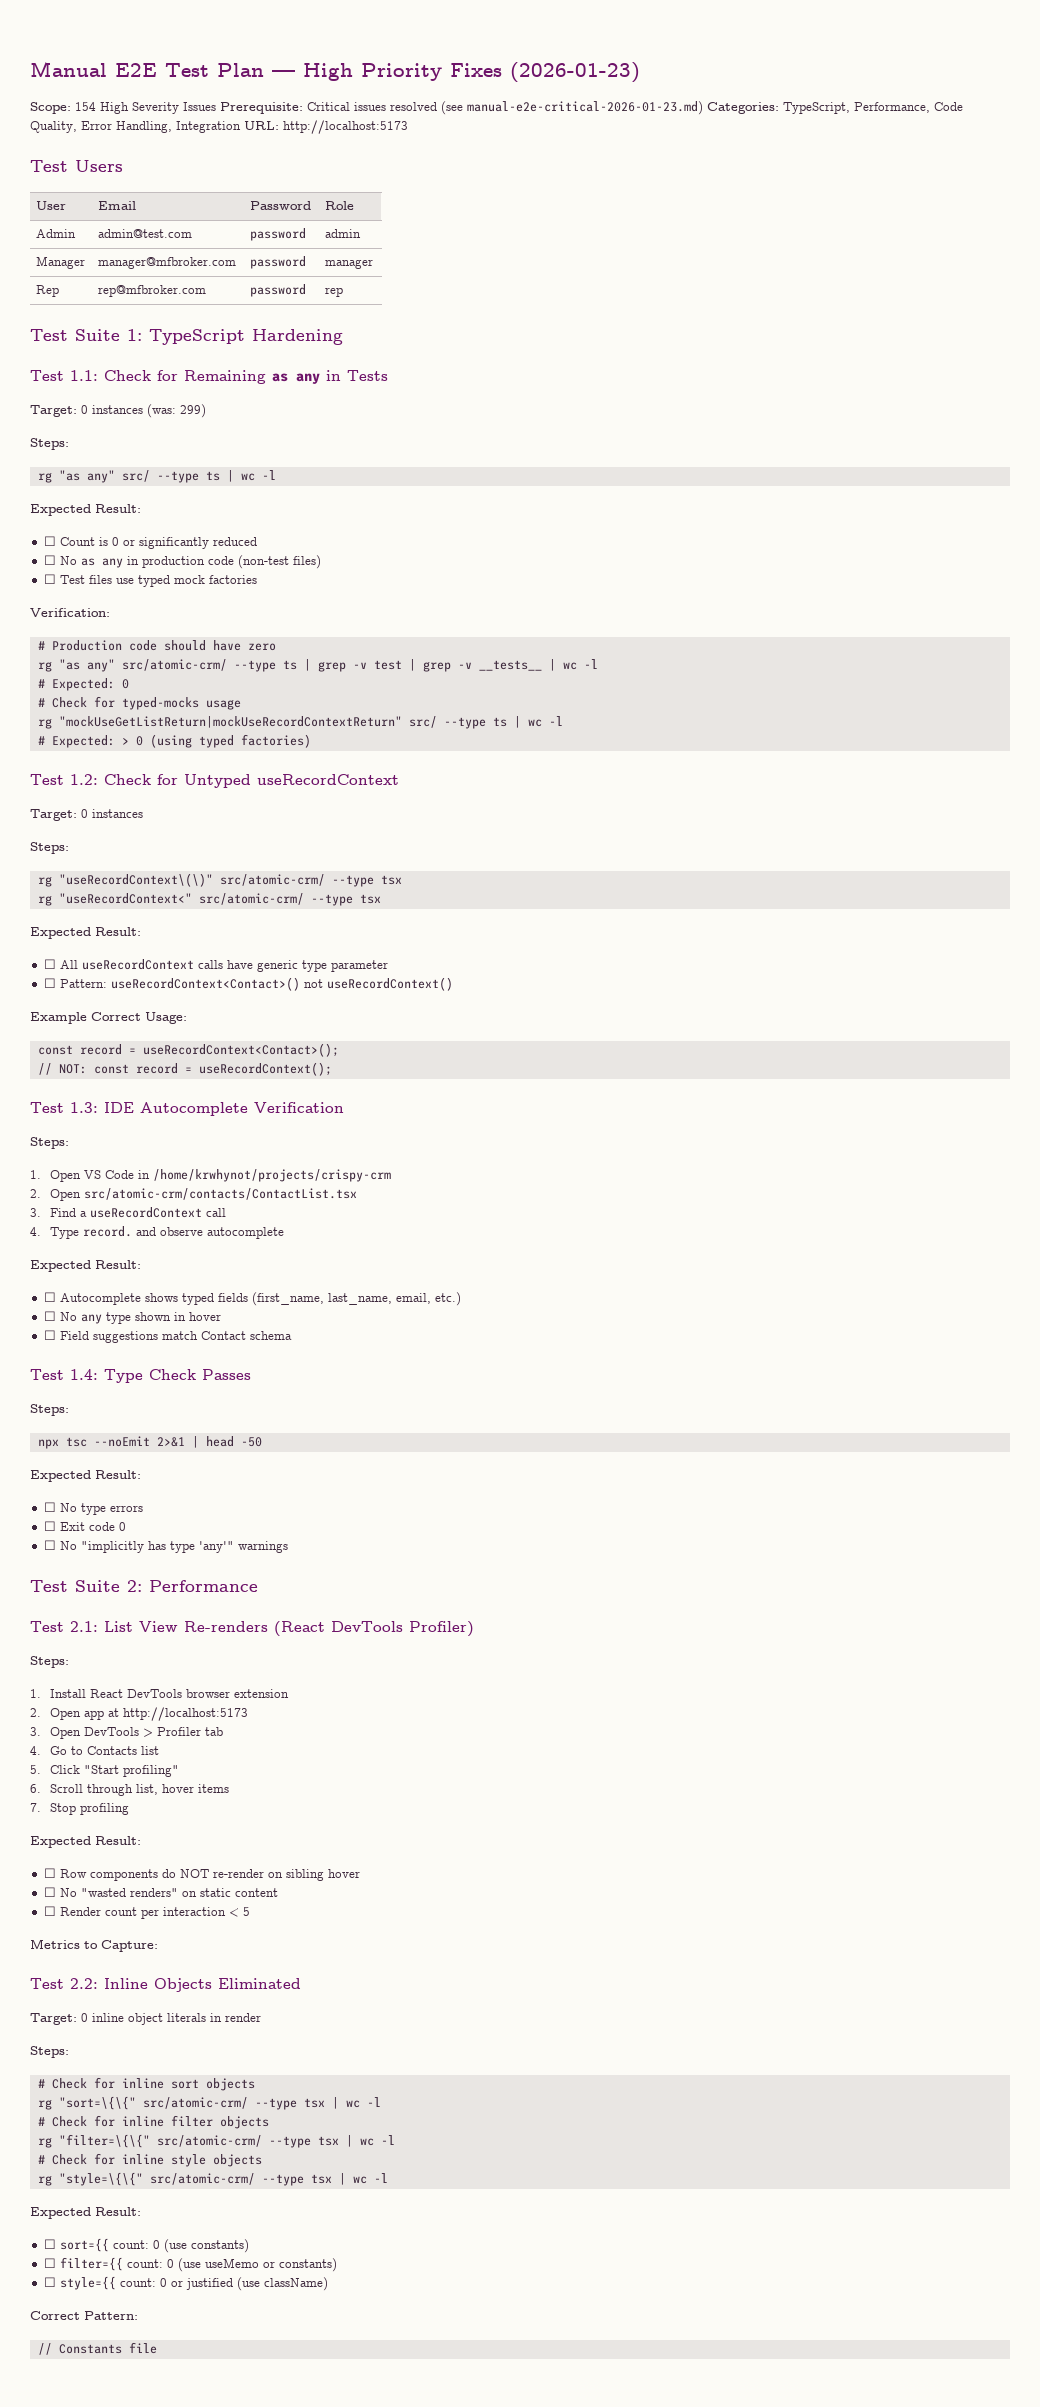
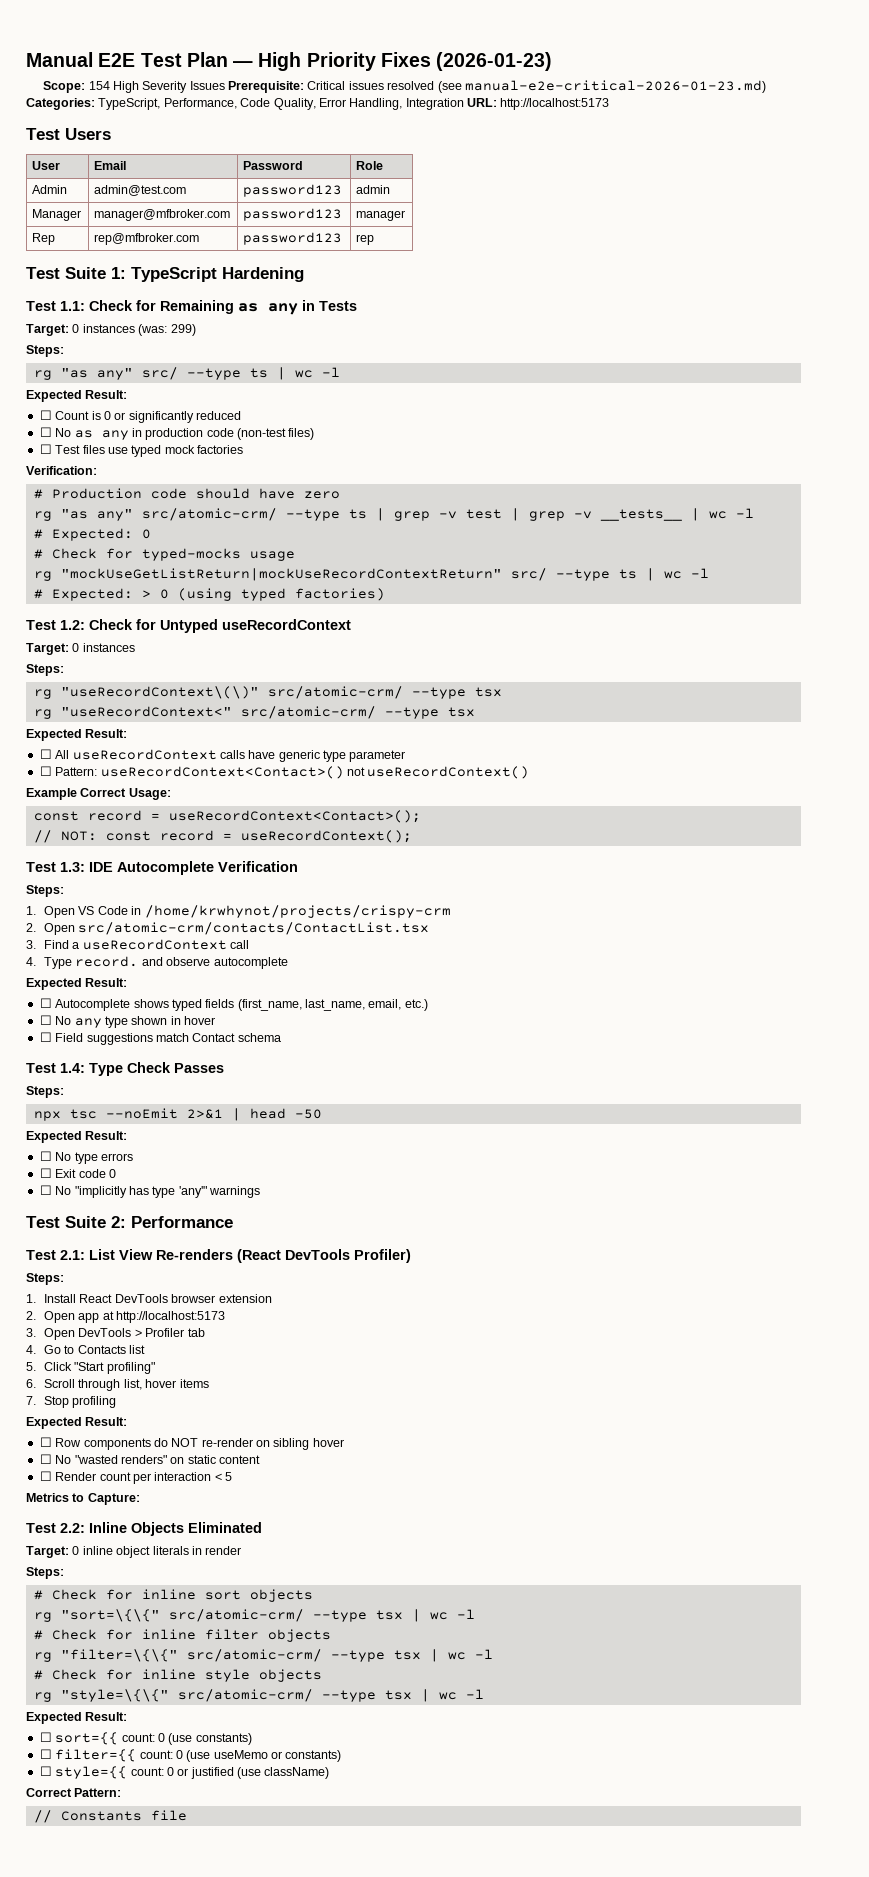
[250,228,307,241] password -> [243,184,343,197] password123
[250,256,307,269] password -> [243,208,343,221] password123
[250,284,307,297] password -> [243,232,343,245] password123

